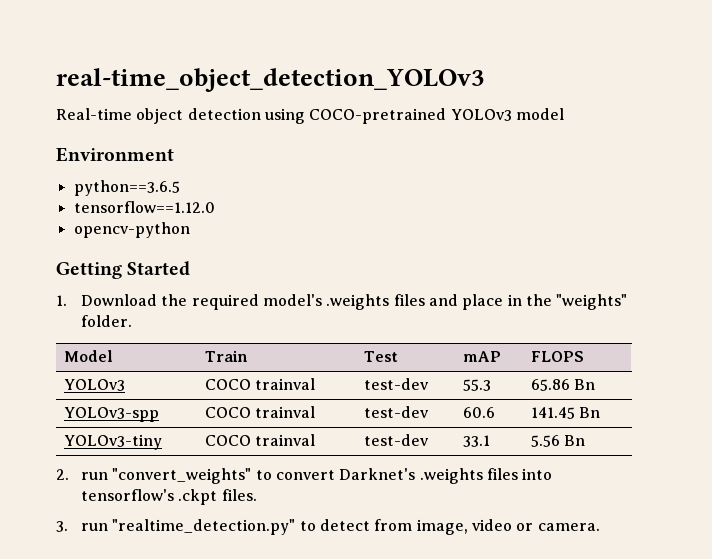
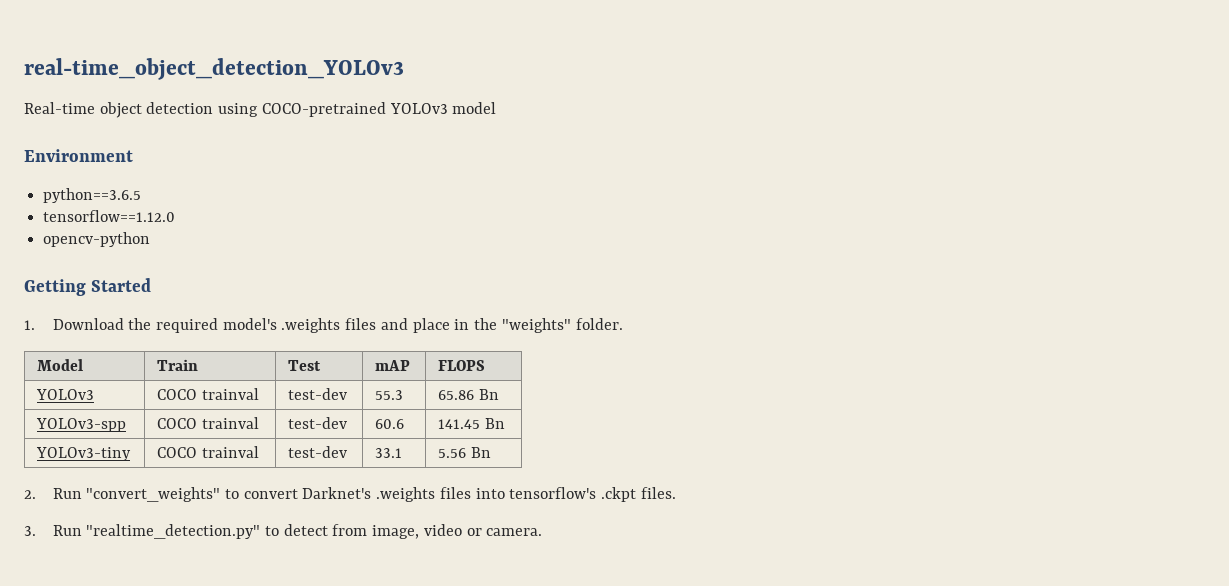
[81,472,109,480] run -> [52,488,82,499] Run
[81,523,109,531] run -> [52,525,82,536] Run

